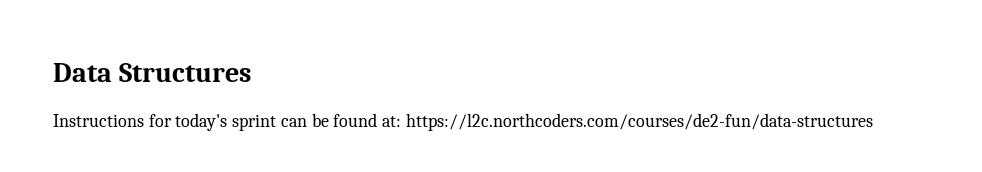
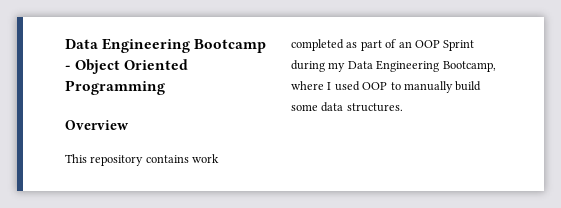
[53,63,252,82] [53,113,873,131] Data Structures // Instructions for today's sprint can be found at: https://l2c.northcoders.com/courses/de2-fun/data-structures -> [65,38,267,53] [65,59,189,74] [65,80,165,95] [65,120,129,130] [65,154,220,166] [291,39,475,51] [291,60,496,72] [291,81,482,93] [291,102,403,112] Data Engineering Bootcamp - Object Oriented Programming // Overview // This repository contains work completed as part of an OOP Sprint during my Data Engineering Bootcamp, where I used OOP to manually build some data structures.

